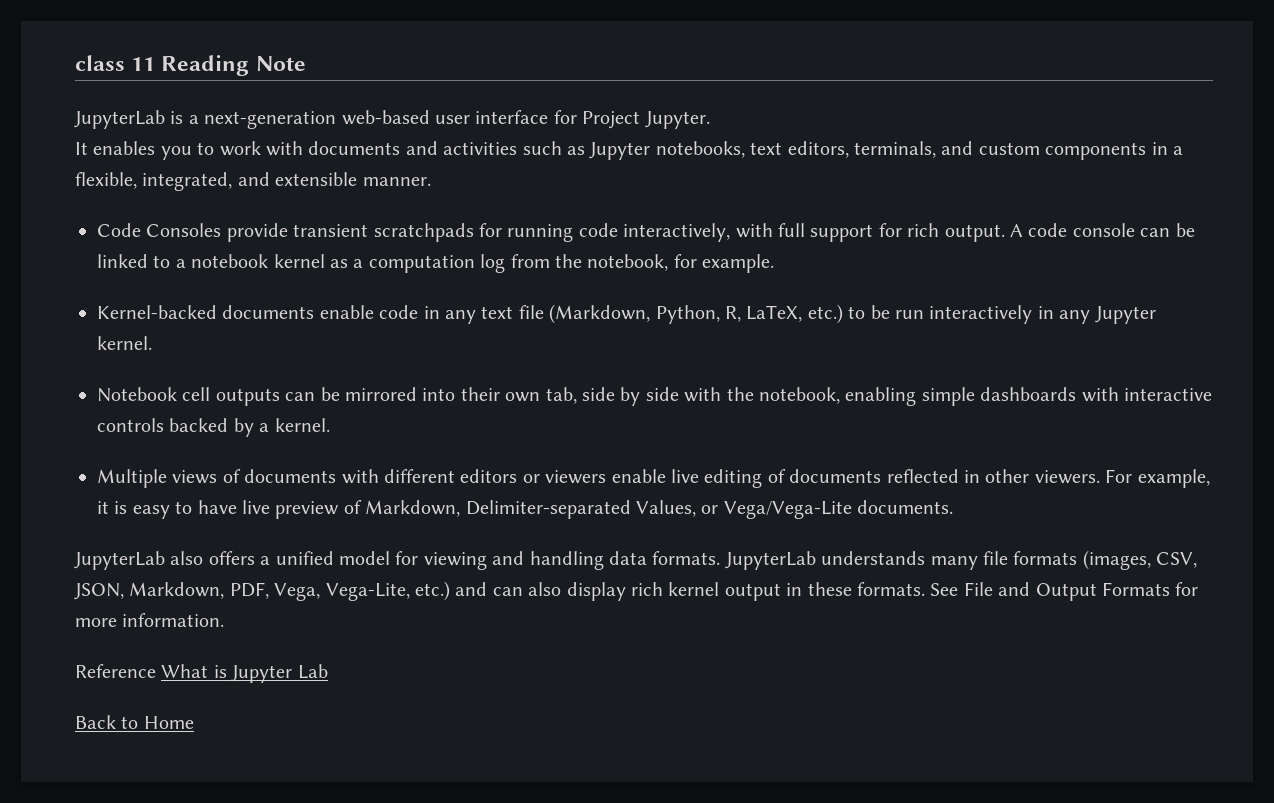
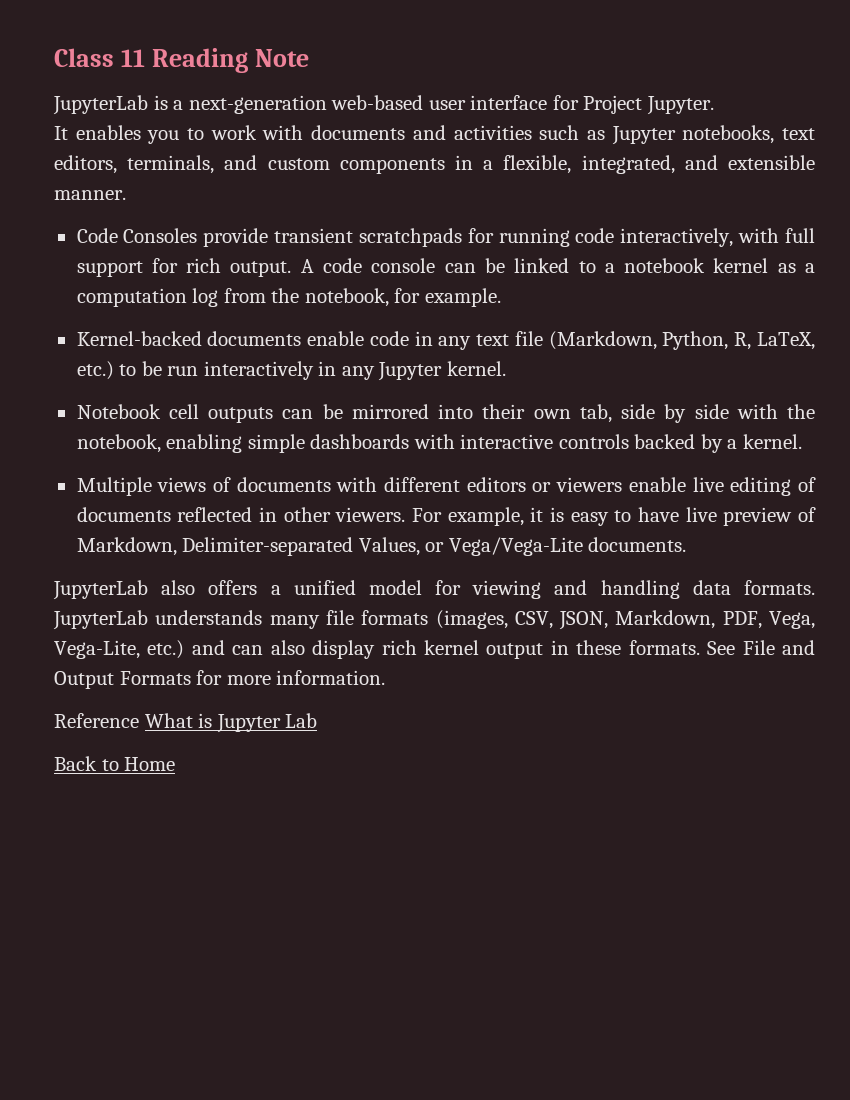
[75,55,125,71] class -> [54,48,114,67] Class

